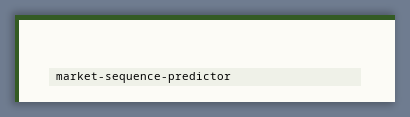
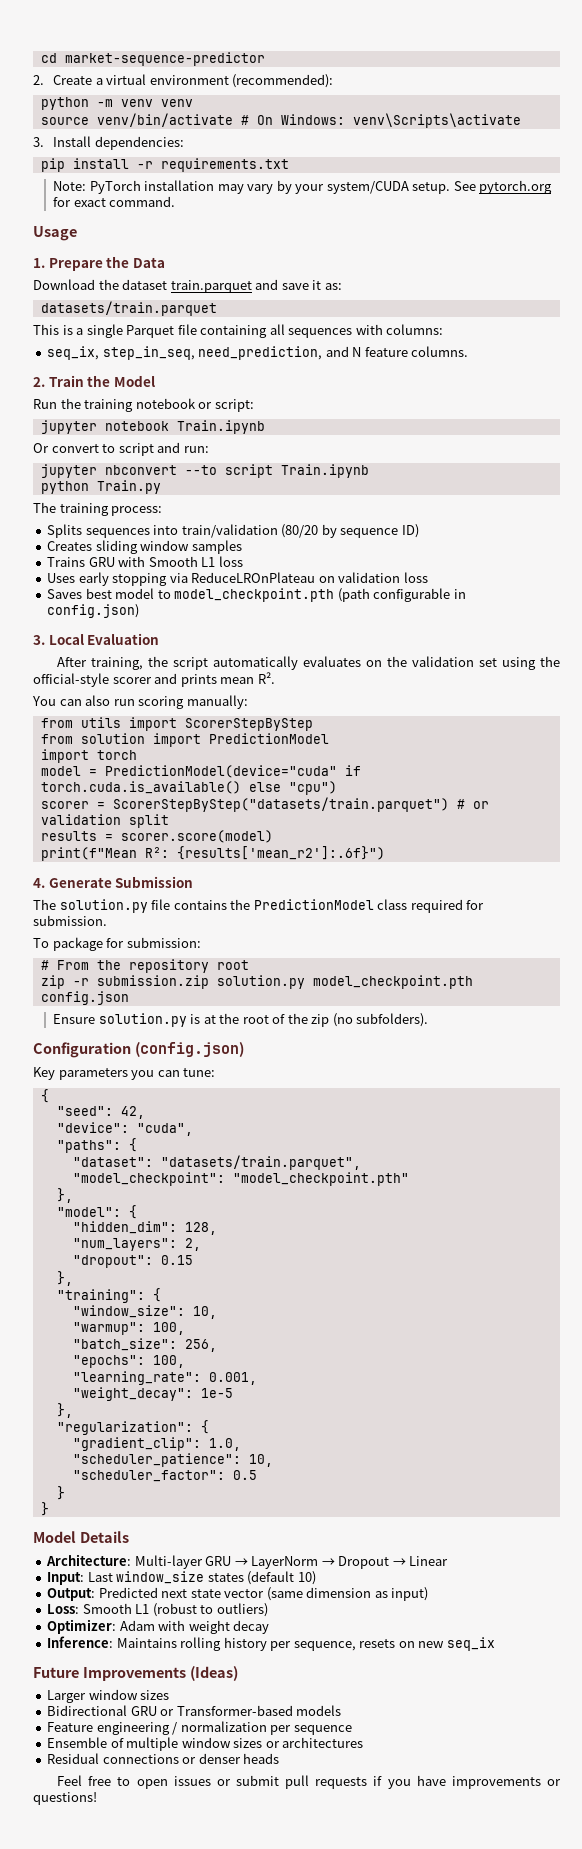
(55, 77) none -> [40,53,57,63] cd
(231, 77) none -> [33,74,334,88] [40,97,193,110] [40,113,521,128] [33,136,184,150] [40,158,289,172] [53,180,553,194] [53,196,176,207] [33,226,77,241] [33,256,165,271] [33,279,342,293] [40,301,217,316] [33,324,444,338] [47,346,469,360] [33,375,155,387] [33,398,254,412] [40,420,265,434] [33,442,209,456] [40,464,369,478] [40,480,161,494] [33,502,163,516] [47,524,419,538] [47,540,242,554] [47,556,243,567] [47,572,428,586] [47,588,466,602] [47,604,140,618] [33,633,160,645] [57,656,560,670] [33,672,275,687] [32,695,248,709] [40,717,313,731] [40,733,329,747] [40,749,137,763] [40,765,361,778] [40,781,337,795] [40,797,489,812] [40,814,169,828] [40,830,273,843] [40,846,385,861] [33,876,194,888] [33,899,485,913] [33,915,107,926] [33,937,201,951] [40,959,249,973] [40,975,473,989] [40,991,129,1005] [53,1013,429,1027] [33,1042,244,1058] [33,1067,216,1080] [40,1089,49,1103] [56,1106,145,1119] [56,1122,193,1136] [56,1138,137,1153] [72,1155,361,1170] [72,1172,409,1186] [56,1188,73,1203] [56,1205,137,1219] [72,1221,217,1235] [72,1238,201,1251] [72,1255,193,1268] [56,1271,73,1286] [56,1288,161,1303] [72,1305,217,1319] [72,1322,185,1335] [72,1338,217,1352] [72,1355,185,1368] [72,1371,257,1385] [72,1387,233,1401] [56,1403,73,1418] [56,1420,209,1435] [72,1437,241,1451] [72,1453,273,1467] [72,1470,257,1482] [56,1486,65,1500] [40,1502,49,1516] [33,1531,129,1543] [46,1554,449,1569] [47,1571,316,1585] [47,1587,429,1601] [47,1603,268,1617] [47,1619,270,1634] [47,1636,495,1651] [33,1666,238,1681] [47,1689,170,1703] [47,1705,342,1716] [47,1721,352,1735] [47,1737,364,1751] [47,1753,280,1764] [57,1775,561,1789] [33,1792,97,1805] // 2. Create a virtual environment (recommended): // python -m venv venv // source venv/bin/activate # On Windows: venv\Scripts\activate // 3. Install dependencies: // pip install -r requirements.txt // Note: PyTorch installation may vary by your system/CUDA setup. See pytorch.org for exact command. // Usage // 1. Prepare the Data // Download the dataset train.parquet and save it as: // datasets/train.parquet // This is a single Parquet file containing all sequences with columns: // seq_ix, step_in_seq, need_prediction, and N feature columns. // 2. Train the Model // Run the training notebook or script: // jupyter notebook Train.ipynb // Or convert to script and run: // jupyter nbconvert --to script Train.ipynb // python Train.py // The training process: // Splits sequences into train/validation (80/20 by sequence ID) // Creates sliding window samples // Trains GRU with Smooth L1 loss // Uses early stopping via ReduceLROnPlateau on validation loss // Saves best model to model_checkpoint.pth (path configurable in config.json) // 3. Local Evaluation // After training, the script automatically evaluates on the validation set using the official-style scorer and prints mean R². // You can also run scoring manually: // from utils import ScorerStepByStep // from solution import PredictionModel // import torch // model = PredictionModel(device="cuda" if torch.cuda.is_available() else "cpu") // scorer = ScorerStepByStep("datasets/train.parquet") # or validation split // results = scorer.score(model) // print(f"Mean R²: {results['mean_r2']:.6f}") // 4. Generate Submission // The solution.py file contains the PredictionModel class required for submission. // To package for submission: // # From the repository root // zip -r submission.zip solution.py model_checkpoint.pth config.json // Ensure solution.py is at the root of the zip (no subfolders). // Configuration (config.json) // Key parameters you can tune: // { // "seed": 42, // "device": "cuda", // "paths": { // "dataset": "datasets/train.parquet", // "model_checkpoint": "model_checkpoint.pth" // }, // "model": { // "hidden_dim": 128, // "num_layers": 2, // "dropout": 0.15 // }, // "training": { // "window_size": 10, // "warmup": 100, // "batch_size": 256, // "epochs": 100, // "learning_rate": 0.001, // "weight_decay": 1e-5 // }, // "regularization": { // "gradient_clip": 1.0, // "scheduler_patience": 10, // "scheduler_factor": 0.5 // } // } // Model Details // Architecture: Multi-layer GRU → LayerNorm → Dropout → Linear // Input: Last window_size states (default 10) // Output: Predicted next state vector (same dimension as input) // Loss: Smooth L1 (robust to outliers) // Optimizer: Adam with weight decay // Inference: Maintains rolling history per sequence, resets on new seq_ix // Future Improvements (Ideas) // Larger window sizes // Bidirectional GRU or Transformer-based models // Feature engineering / normalization per sequence // Ensemble of multiple window sizes or architectures // Residual connections or denser heads // Feel free to open issues or submit pull requests if you have improvements or questions!

